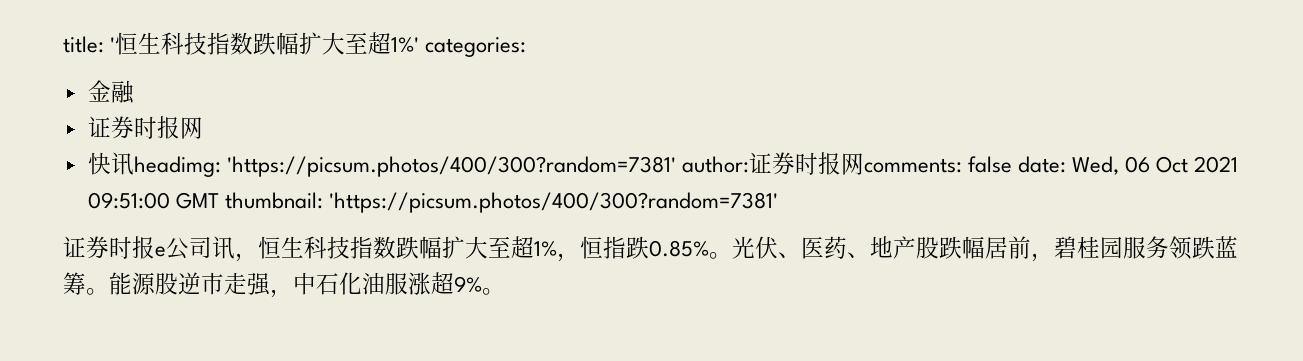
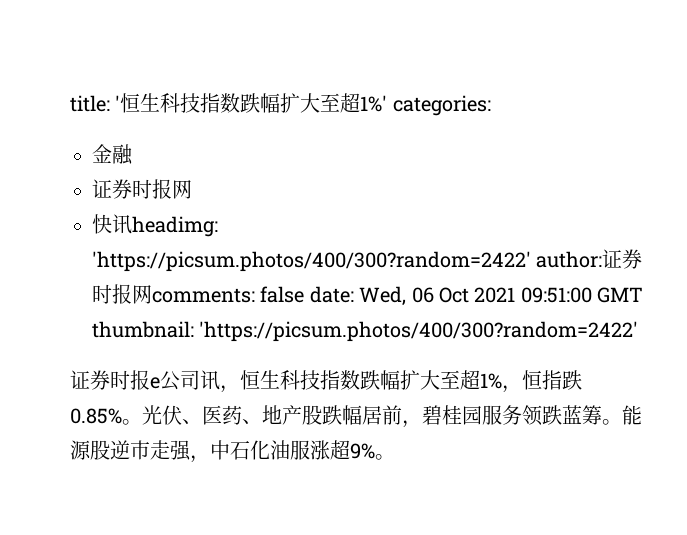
[226,156,676,177] 'https://picsum.photos/400/300?random=7381' -> [92,251,531,272] 'https://picsum.photos/400/300?random=2422'
[328,192,778,213] 'https://picsum.photos/400/300?random=7381' -> [199,321,639,342] 'https://picsum.photos/400/300?random=2422'

